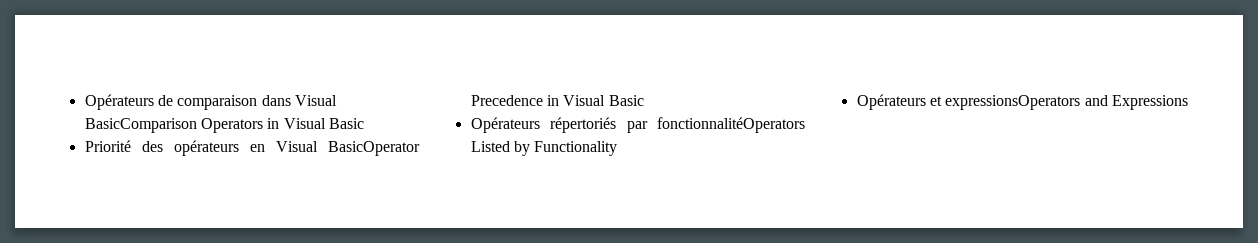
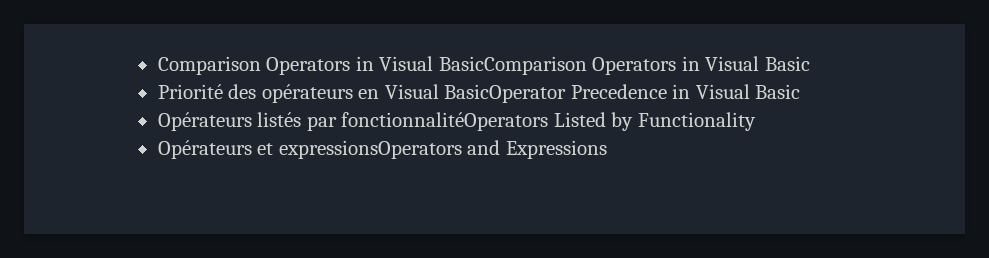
[84,94,291,110] Opérateurs de comparaison dans -> [157,56,374,75] Comparison Operators in
[550,117,617,133] répertoriés -> [257,112,302,127] listés

